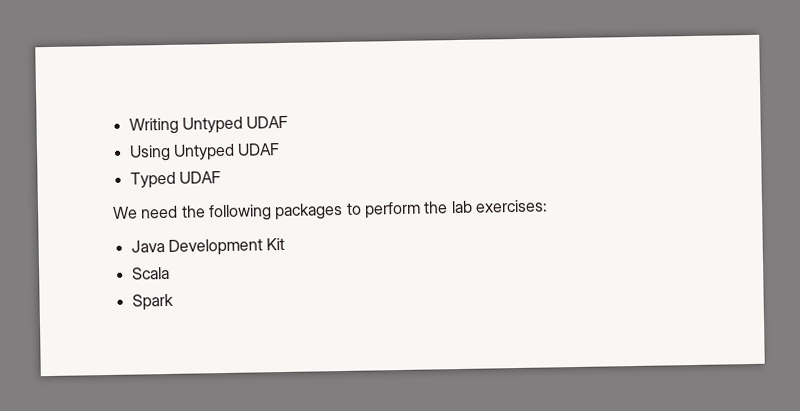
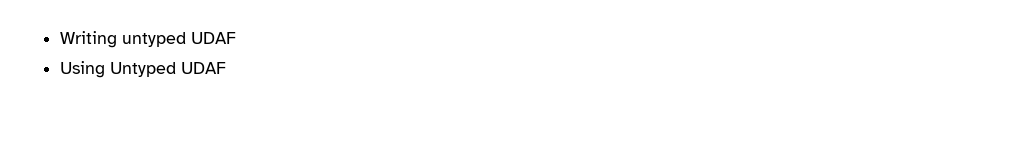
[181,116,243,134] Untyped -> [122,32,187,47] untyped
[129,171,221,189] [112,199,548,222] [130,237,286,256] [131,266,170,280] [131,293,174,311] // Typed UDAF // We need the following packages to perform the lab exercises: // Java Development Kit // Scala // Spark -> (227, 68) none

